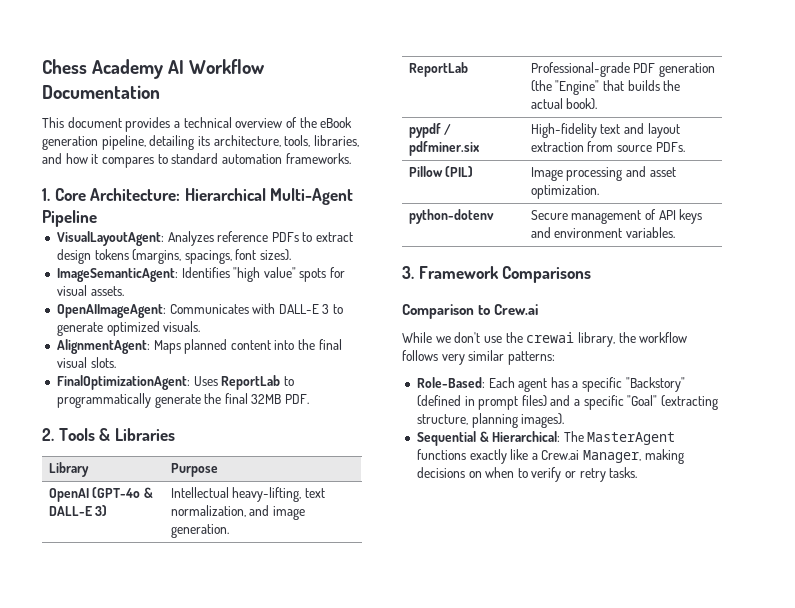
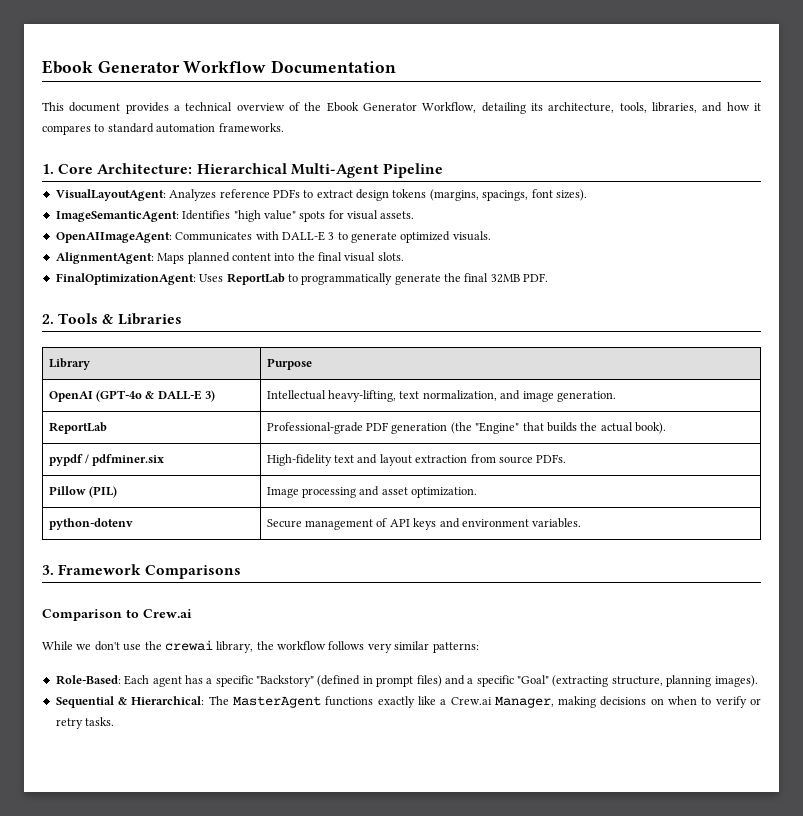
[42,59,185,79] Chess Academy AI -> [42,60,180,74] Ebook Generator
[320,117,353,128] [42,135,146,150] eBook generation pipeline, -> [326,102,477,113] Ebook Generator Workflow,

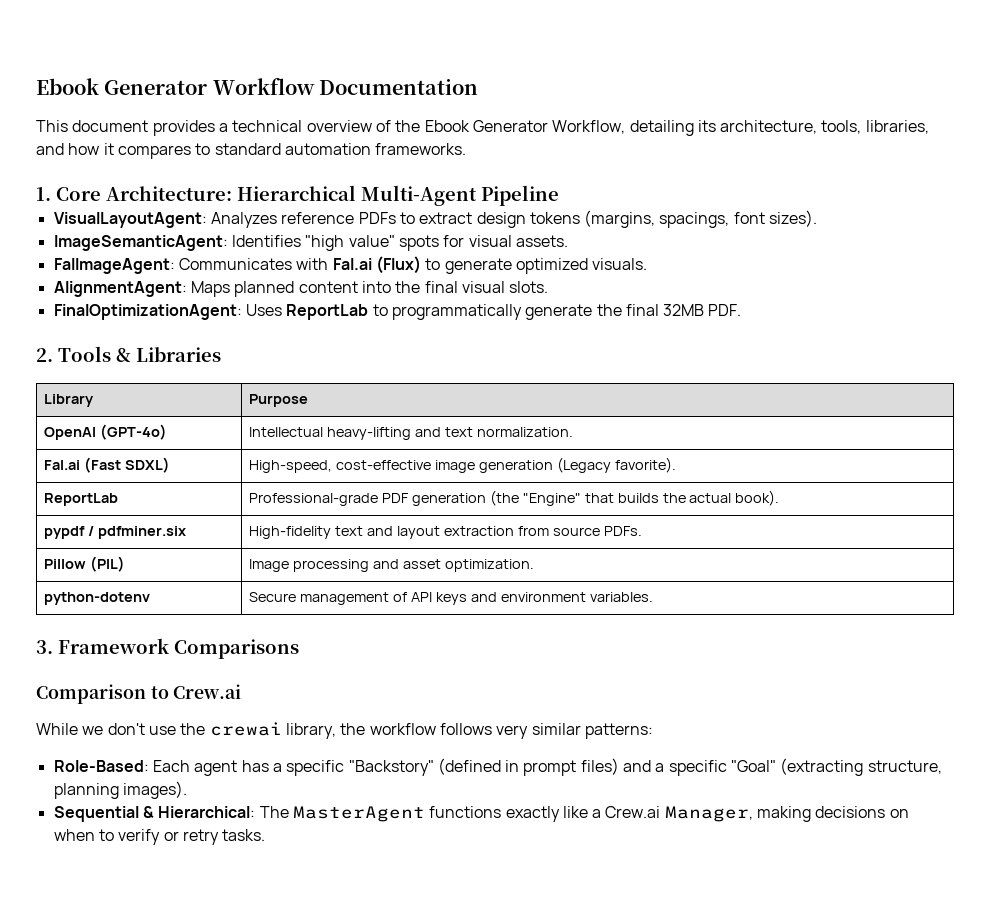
[55,232,172,243] OpenAIImageAgent: -> [53,258,175,274] FalImageAgent:
[281,231,335,241] DALL-E 3 -> [332,256,421,274] Fal.ai (Flux)
[96,390,216,402] [266,390,616,402] (GPT-4o & DALL-E 3) | Intellectual heavy-lifting, text normalization, and image generation. -> [100,424,168,440] [249,427,573,440] [44,457,170,473] [249,457,676,473] (GPT-4o) | Intellectual heavy-lifting and text normalization. // Fal.ai (Fast SDXL) | High-speed, cost-effective image generation (Legacy favorite).

